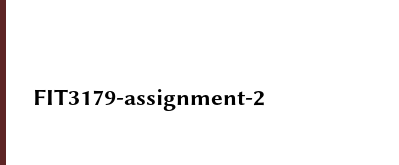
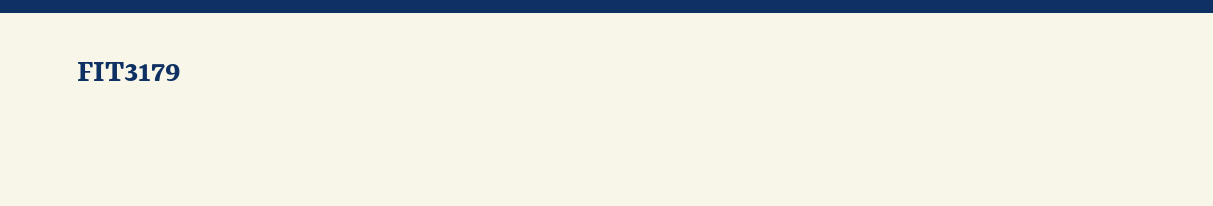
[33,89,265,111] FIT3179-assignment-2 -> [77,62,181,81] FIT3179

